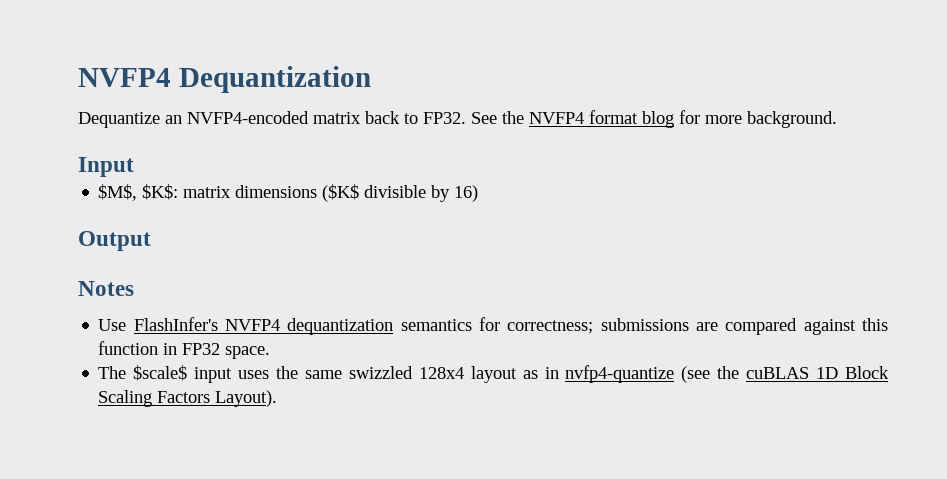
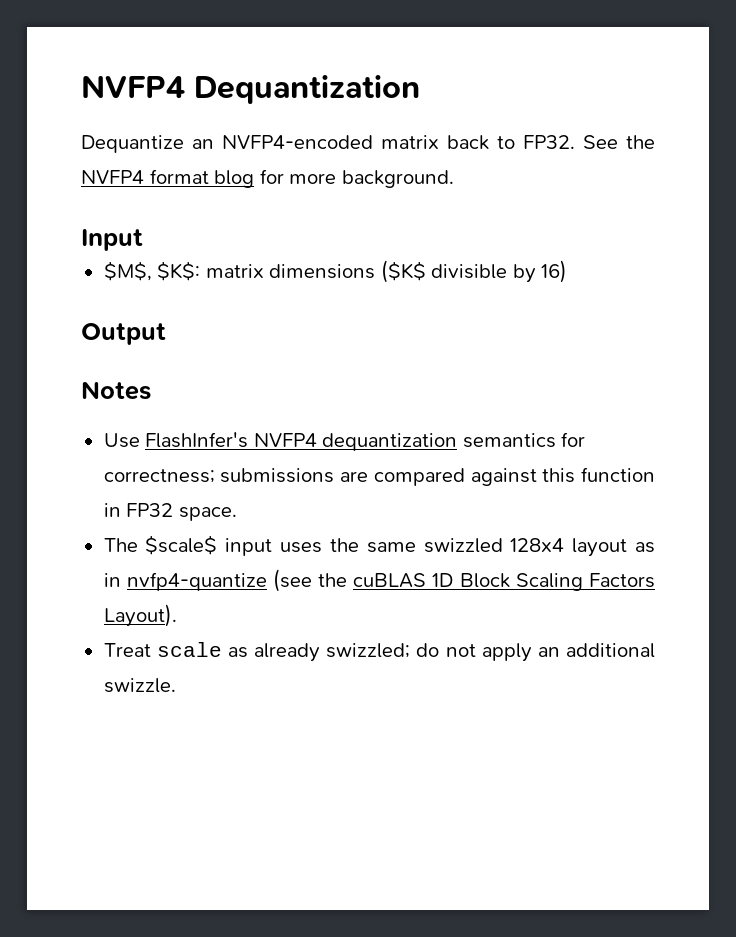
(278, 398) none -> [103,642,655,662] [103,678,176,693] // Treat scale as already swizzled; do not apply an additional swizzle.

